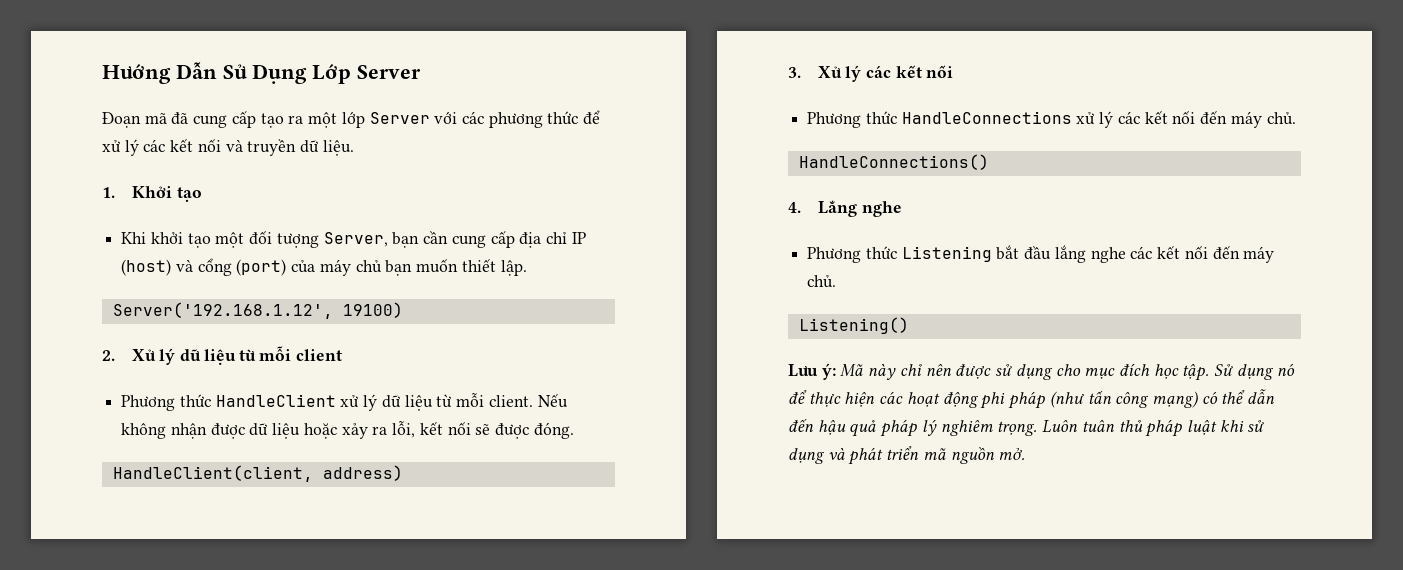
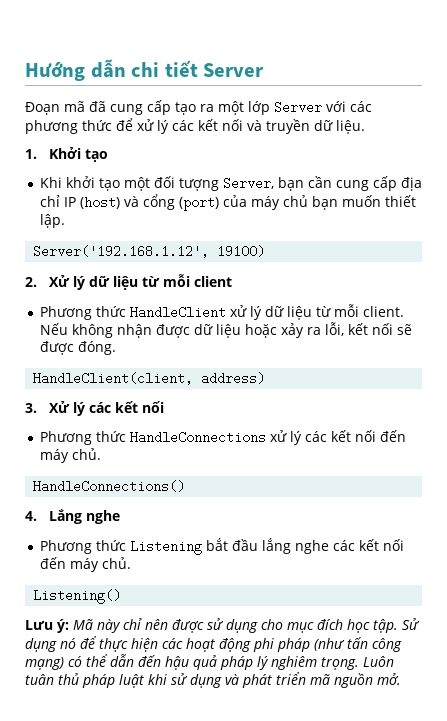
[176,62,351,84] Dẫn Sử Dụng Lớp -> [90,59,198,78] dẫn chi tiết

